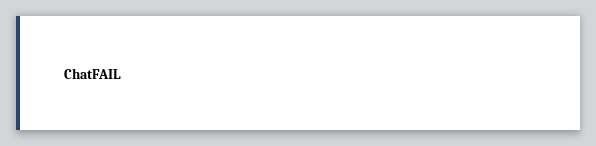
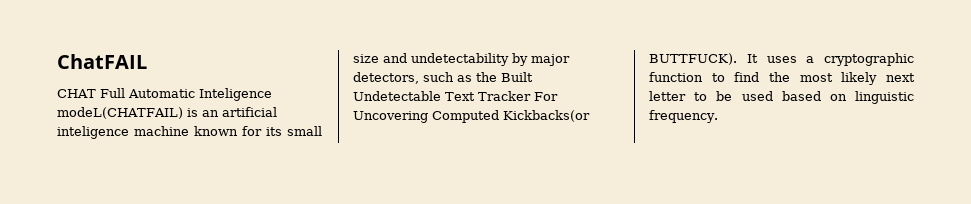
(121, 73) none -> [57,88,272,101] [57,107,277,119] [57,126,322,139] [353,53,570,66] [353,72,533,84] [353,91,558,101] [353,110,590,123] [649,53,914,66] [649,72,915,85] [649,91,914,104] [649,110,718,123] // CHAT Full Automatic Inteligence modeL(CHATFAIL) is an artificial inteligence machine known for its small size and undetectability by major detectors, such as the Built Undetectable Text Tracker For Uncovering Computed Kickbacks(or BUTTFUCK). It uses a cryptographic function to find the most likely next letter to be used based on linguistic frequency.

